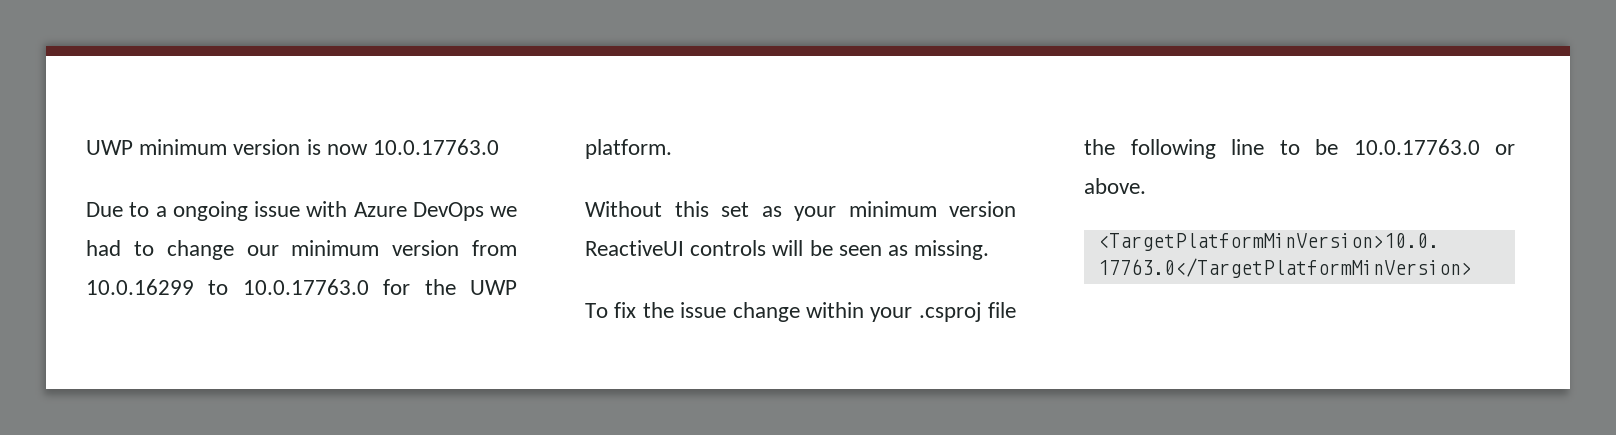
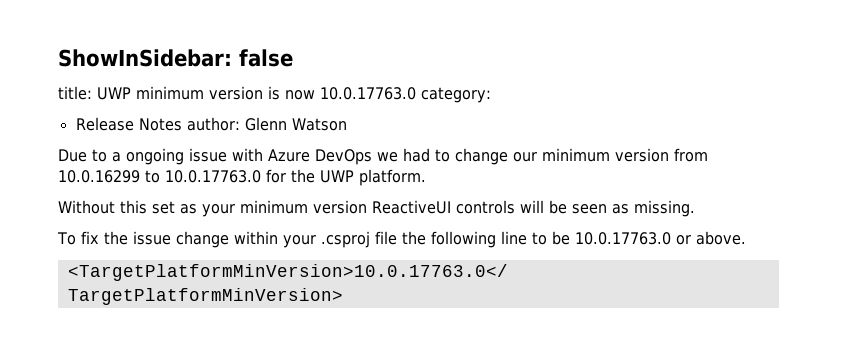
(86, 147) none -> [58,49,293,67] [58,86,92,100] ShowInSidebar: false // title:
(500, 147) none -> [421,87,491,103] [75,117,347,131] category: // Release Notes author: Glenn Watson

